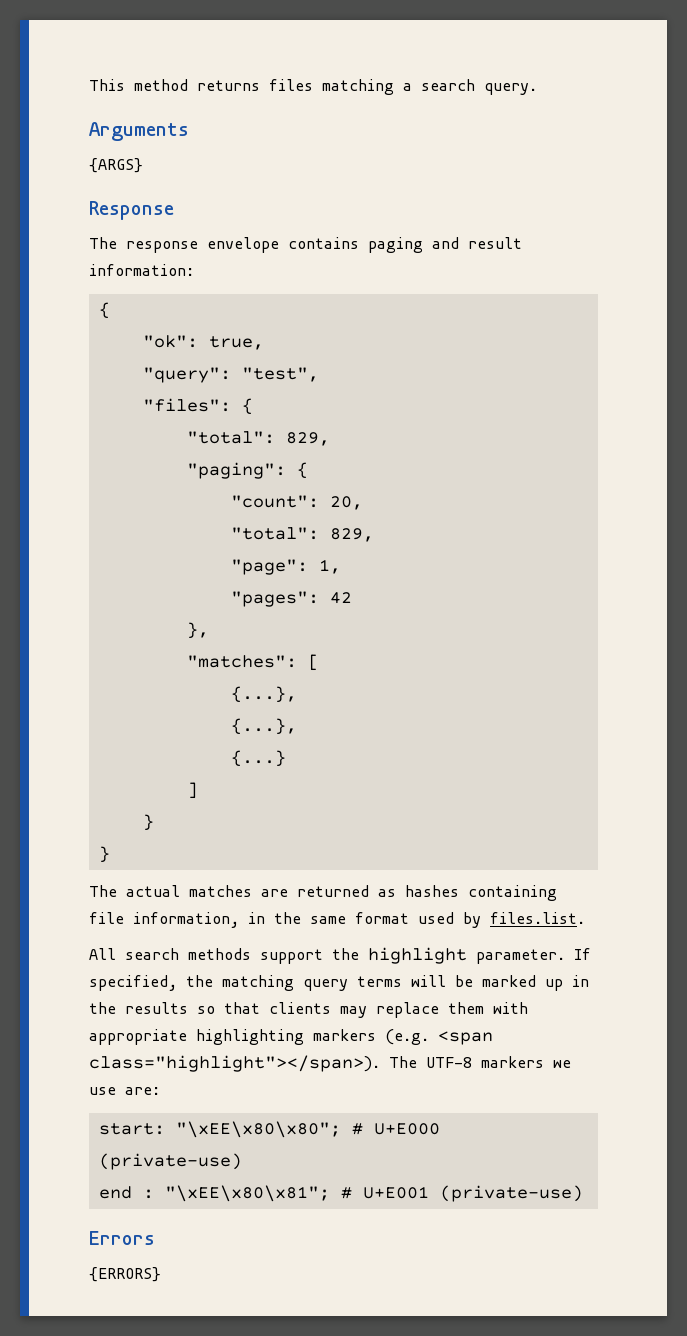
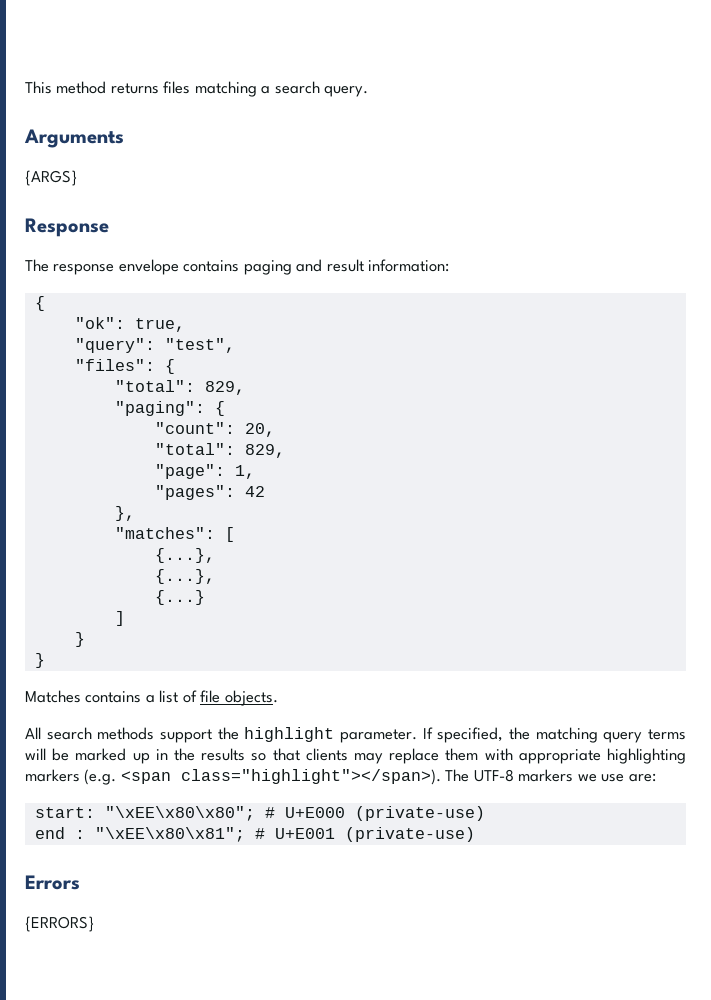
[89,885,557,901] [89,912,585,928] The actual matches are returned as hashes containing file information, in the same format used by files.list. -> [25,690,278,706] Matches contains a list of file objects.

